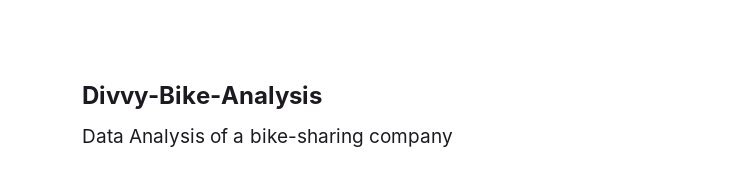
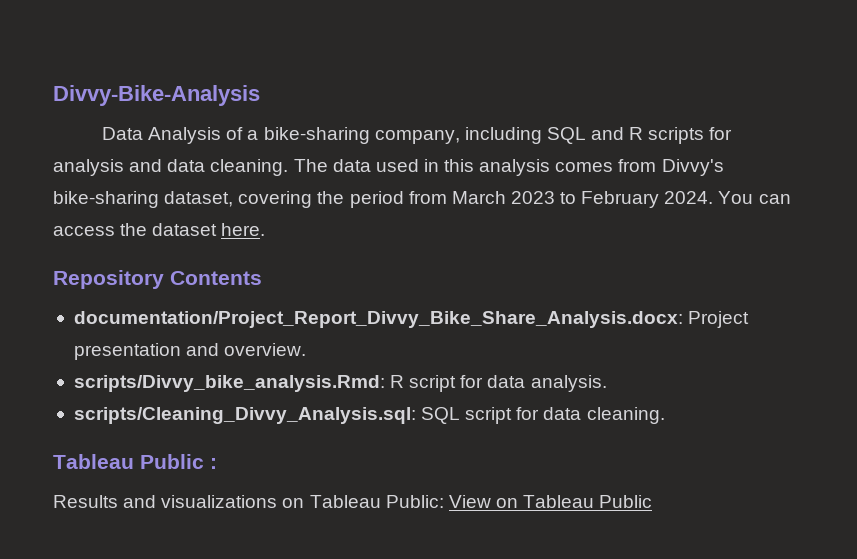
[368,132,453,147] company -> [374,127,733,144] [53,159,724,176] [53,191,791,208] [53,223,266,236] [53,270,262,289] [73,311,750,328] [73,343,307,360] [73,375,607,392] [73,407,665,424] [53,454,217,469] [53,495,653,508] company, including SQL and R scripts for analysis and data cleaning. The data used in this analysis comes from Divvy's bike-sharing dataset, covering the period from March 2023 to February 2024. You can access the dataset here. // Repository Contents // documentation/Project_Report_Divvy_Bike_Share_Analysis.docx: Project presentation and overview. // scripts/Divvy_bike_analysis.Rmd: R script for data analysis. // scripts/Cleaning_Divvy_Analysis.sql: SQL script for data cleaning. // Tableau Public : // Results and visualizations on Tableau Public: View on Tableau Public

